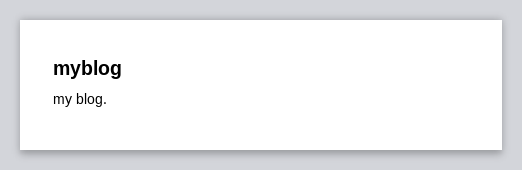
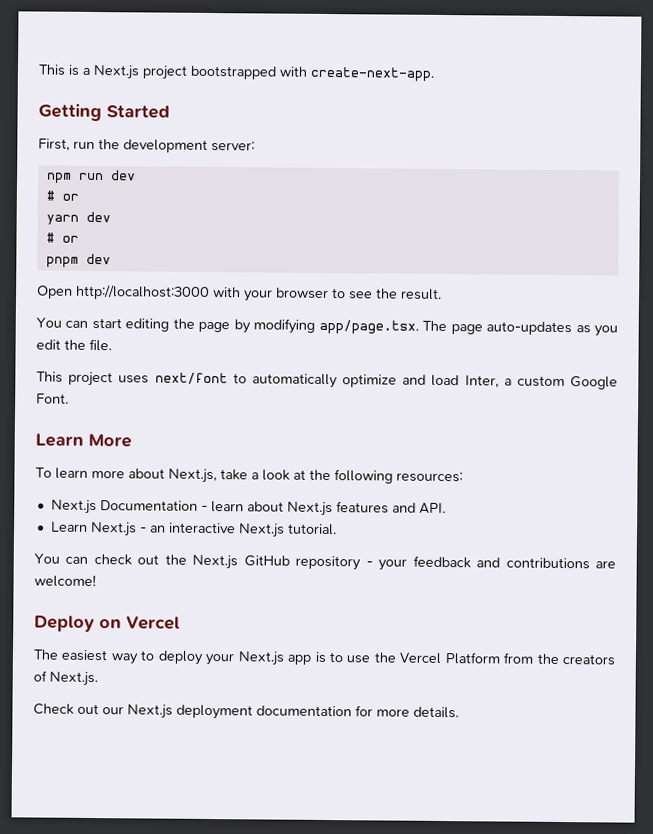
[53,60,122,79] [53,93,107,107] myblog // my blog. -> [38,64,434,82] [38,103,170,122] [38,138,255,153] [45,170,136,184] [45,190,79,201] [45,211,111,225] [45,232,79,243] [45,253,111,268] [37,284,442,302] [36,317,618,337] [36,338,112,352] [36,371,619,390] [36,393,69,404] [35,433,132,448] [35,467,463,484] [50,499,446,517] [50,521,337,538] [34,553,616,571] [34,574,96,588] [34,615,180,633] [33,649,615,666] [33,670,98,687] [33,703,459,720] This is a Next.js project bootstrapped with create-next-app. // Getting Started // First, run the development server: // npm run dev // # or // yarn dev // # or // pnpm dev // Open http://localhost:3000 with your browser to see the result. // You can start editing the page by modifying app/page.tsx. The page auto-updates as you edit the file. // This project uses next/font to automatically optimize and load Inter, a custom Google Font. // Learn More // To learn more about Next.js, take a look at the following resources: // Next.js Documentation - learn about Next.js features and API. // Learn Next.js - an interactive Next.js tutorial. // You can check out the Next.js GitHub repository - your feedback and contributions are welcome! // Deploy on Vercel // The easiest way to deploy your Next.js app is to use the Vercel Platform from the creators of Next.js. // Check out our Next.js deployment documentation for more details.

